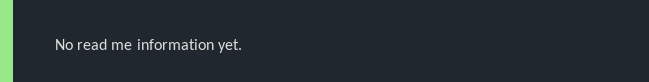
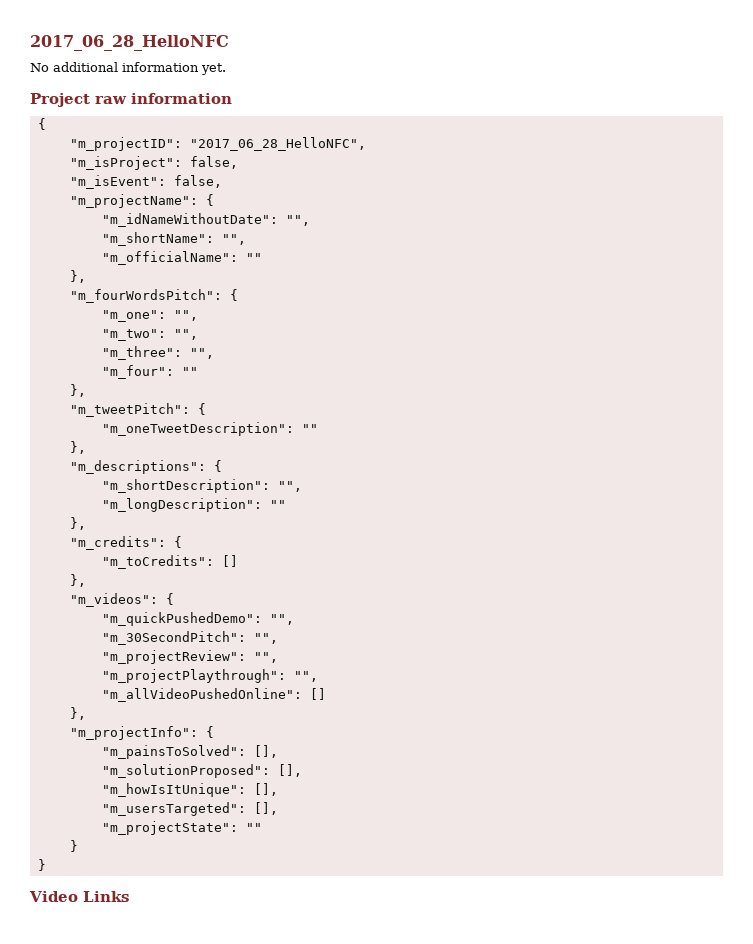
[55,39,133,50] No read me -> [30,35,229,51] [30,62,118,72] 2017_06_28_HelloNFC // No additional
(242, 46) none -> [30,93,232,107] [37,118,46,130] [69,137,366,151] [69,156,238,170] [69,175,222,189] [69,194,214,208] [101,213,310,227] [101,232,246,246] [101,251,262,265] [69,270,86,283] [69,289,238,303] [101,310,198,322] [101,329,198,341] [101,346,214,360] [101,365,198,379] [69,384,86,397] [69,403,206,417] [101,422,318,436] [69,441,86,454] [69,460,222,474] [101,479,302,493] [101,498,286,512] [69,517,86,530] [69,536,182,550] [101,555,238,569] [69,574,86,587] [69,593,174,607] [101,612,294,626] [101,631,278,645] [101,650,278,664] [101,669,318,683] [101,688,326,702] [69,707,86,720] [69,726,214,740] [101,745,278,759] [101,764,302,778] [101,783,278,797] [101,802,278,816] [101,821,262,835] [69,840,78,852] [37,859,46,871] [29,891,129,902] // Project raw information // { // "m_projectID": "2017_06_28_HelloNFC", // "m_isProject": false, // "m_isEvent": false, // "m_projectName": { // "m_idNameWithoutDate": "", // "m_shortName": "", // "m_officialName": "" // }, // "m_fourWordsPitch": { // "m_one": "", // "m_two": "", // "m_three": "", // "m_four": "" // }, // "m_tweetPitch": { // "m_oneTweetDescription": "" // }, // "m_descriptions": { // "m_shortDescription": "", // "m_longDescription": "" // }, // "m_credits": { // "m_toCredits": [] // }, // "m_videos": { // "m_quickPushedDemo": "", // "m_30SecondPitch": "", // "m_projectReview": "", // "m_projectPlaythrough": "", // "m_allVideoPushedOnline": [] // }, // "m_projectInfo": { // "m_painsToSolved": [], // "m_solutionProposed": [], // "m_howIsItUnique": [], // "m_usersTargeted": [], // "m_projectState": "" // } // } // Video Links

